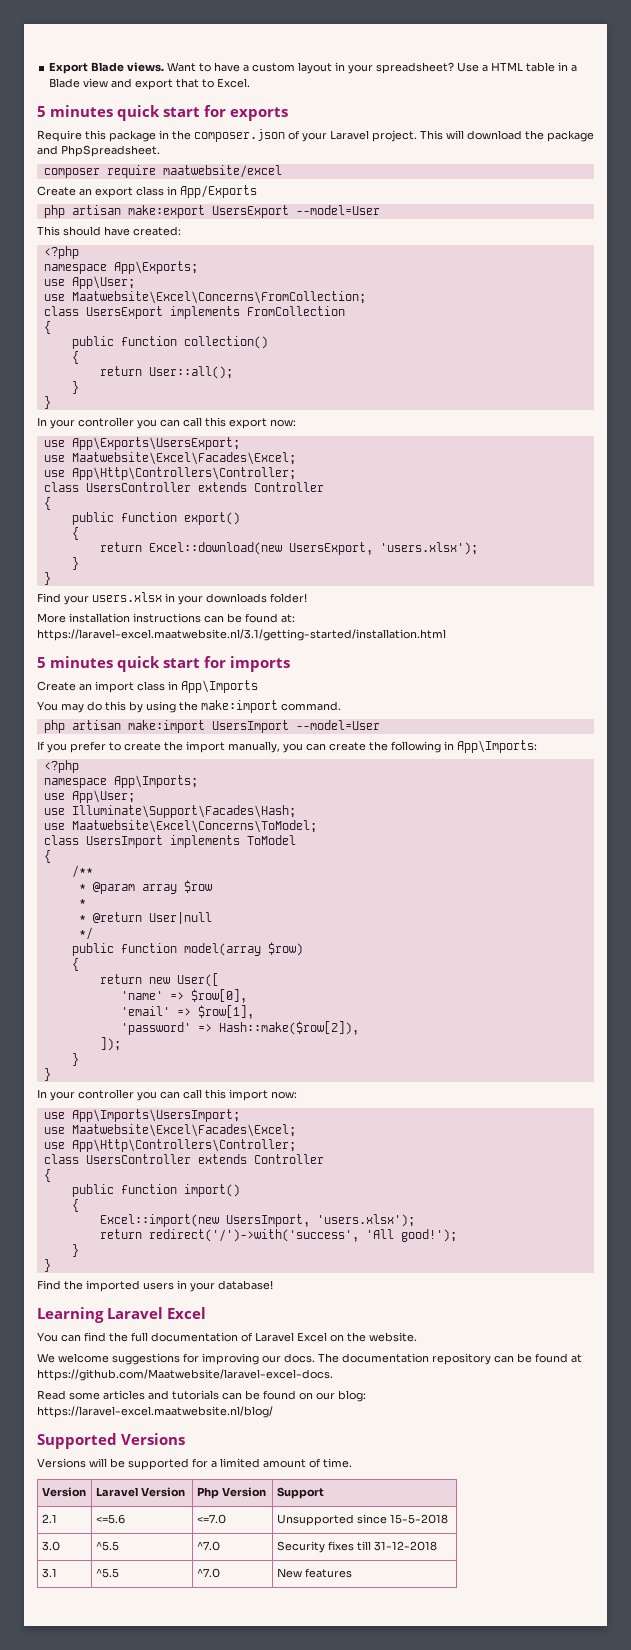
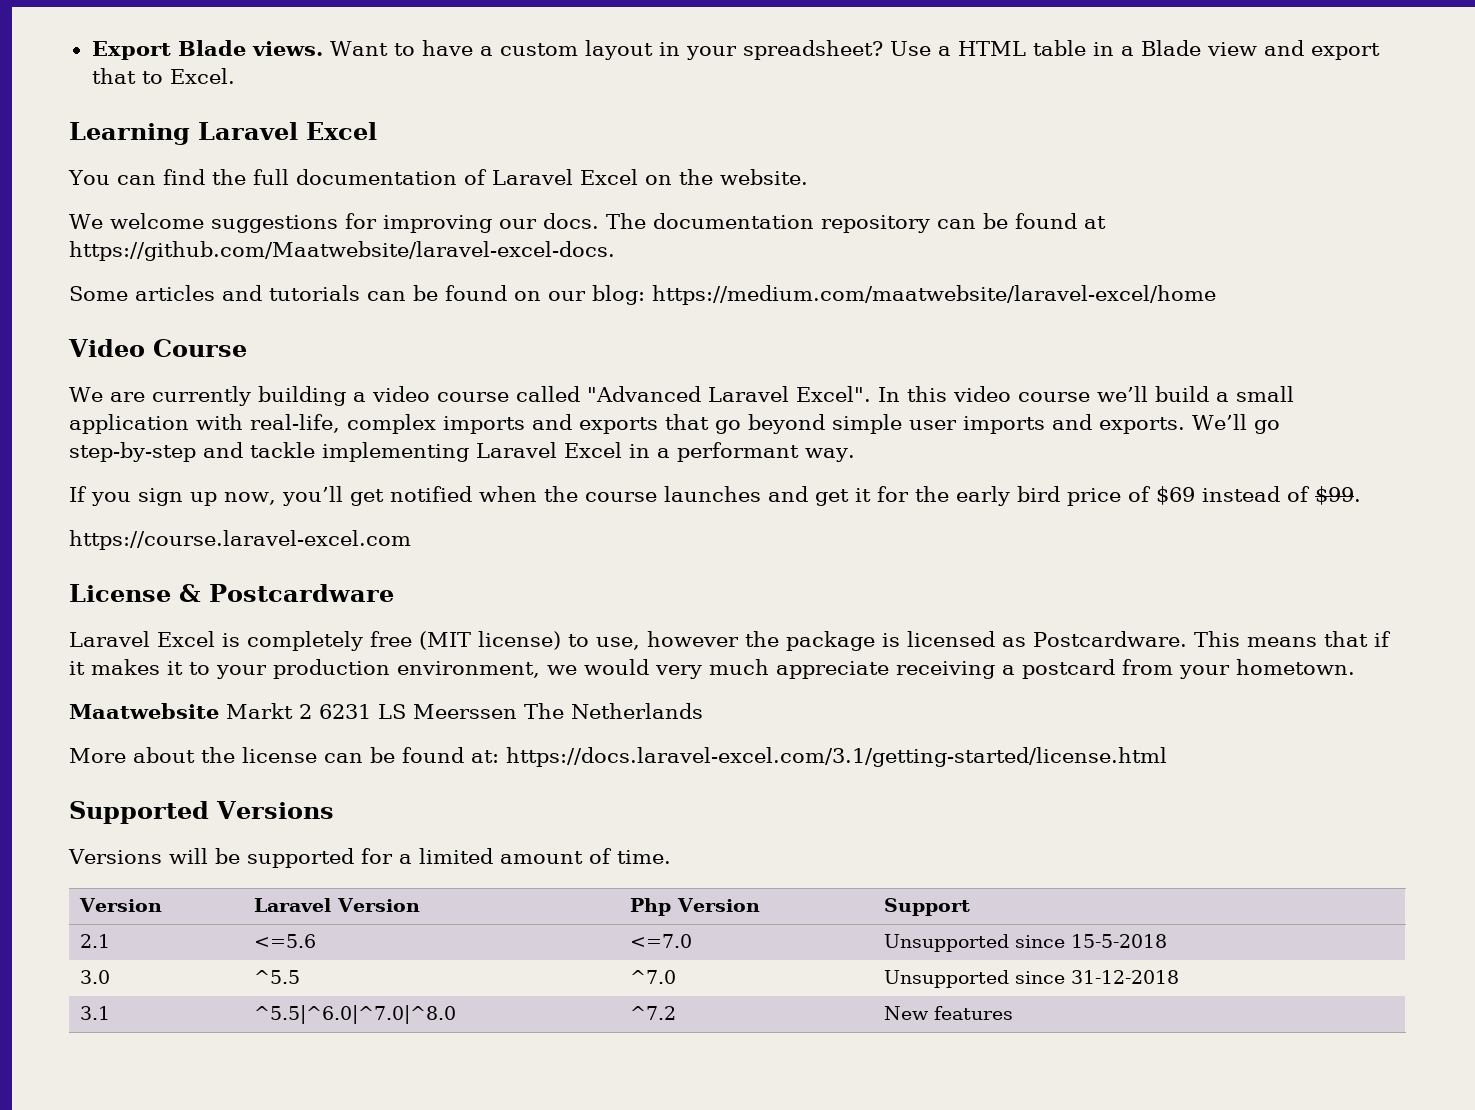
[37,105,289,121] [37,129,594,142] [37,145,160,157] [43,165,282,178] [37,185,257,198] [43,205,380,218] [37,226,181,236] [43,246,79,259] [43,261,198,274] [43,276,135,289] [43,291,366,304] [43,306,345,319] [43,321,51,334] [71,336,268,349] [71,351,79,364] [99,366,233,379] [71,381,79,394] [43,396,51,409] [37,417,296,429] [43,437,240,450] [43,452,296,465] [43,467,296,480] [43,482,324,492] [43,497,51,510] [71,512,240,525] [71,527,79,540] [99,542,478,555] [71,557,79,570] [43,572,51,585] [37,592,307,605] [37,613,295,623] [37,629,446,641] [37,656,291,672] [37,680,258,693] [37,700,341,713] [43,720,380,733] [37,740,537,753] [43,760,79,773] [43,775,198,788] [43,790,135,803] [43,805,296,818] [43,820,317,833] [43,835,296,848] [43,850,51,863] [71,865,93,878] [78,880,212,894] [78,899,86,906] [78,912,212,924] [78,927,93,940] [71,942,303,956] [71,958,79,971] [99,973,219,987] [120,989,247,1003] [120,1005,254,1019] [120,1021,359,1035] [99,1037,121,1051] [71,1053,79,1066] [43,1068,51,1081] [37,1089,297,1101] [43,1109,240,1122] [43,1124,296,1137] [43,1139,296,1152] [43,1154,324,1164] [43,1169,51,1182] [71,1184,240,1197] [71,1199,79,1212] [99,1214,415,1227] [99,1229,457,1242] [71,1244,79,1257] [43,1259,51,1272] [37,1280,273,1292] // 5 minutes quick start for exports // Require this package in the composer.json of your Laravel project. This will download the package and PhpSpreadsheet. // composer require maatwebsite/excel // Create an export class in App/Exports // php artisan make:export UsersExport --model=User // This should have created: // <?php // namespace App\Exports; // use App\User; // use Maatwebsite\Excel\Concerns\FromCollection; // class UsersExport implements FromCollection // { // public function collection() // { // return User::all(); // } // } // In your controller you can call this export now: // use App\Exports\UsersExport; // use Maatwebsite\Excel\Facades\Excel; // use App\Http\Controllers\Controller; // class UsersController extends Controller // { // public function export() // { // return Excel::download(new UsersExport, 'users.xlsx'); // } // } // Find your users.xlsx in your downloads folder! // More installation instructions can be found at: https://laravel-excel.maatwebsite.nl/3.1/getting-started/installation.html // 5 minutes quick start for imports // Create an import class in App\Imports // You may do this by using the make:import command. // php artisan make:import UsersImport --model=User // If you prefer to create the import manually, you can create the following in App\Imports: // <?php // namespace App\Imports; // use App\User; // use Illuminate\Support\Facades\Hash; // use Maatwebsite\Excel\Concerns\ToModel; // class UsersImport implements ToModel // { // /** // * @param array $row // * // * @return User|null // */ // public function model(array $row) // { // return new User([ // 'name' => $row[0], // 'email' => $row[1], // 'password' => Hash::make($row[2]), // ]); // } // } // In your controller you can call this import now: // use App\Imports\UsersImport; // use Maatwebsite\Excel\Facades\Excel; // use App\Http\Controllers\Controller; // class UsersController extends Controller // { // public function import() // { // Excel::import(new UsersImport, 'users.xlsx'); // return redirect('/')->with('success', 'All good!'); // } // } // Find the imported users in your database! -> (235, 76) none
[37,1390,100,1400] Read some -> [69,286,128,301] Some
[37,1406,273,1418] https://laravel-excel.maatwebsite.nl/blog/ -> [652,285,1216,305] [68,339,247,357] [69,386,1294,406] [69,414,1280,434] [69,442,855,462] [69,486,1361,506] [69,530,411,550] [69,584,394,602] [69,631,1391,651] [69,659,1355,679] [69,703,703,719] [69,747,1167,767] https://medium.com/maatwebsite/laravel-excel/home // Video Course // We are currently building a video course called "Advanced Laravel Excel". In this video course we’ll build a small application with real-life, complex imports and exports that go beyond simple user imports and exports. We’ll go step-by-step and tackle implementing Laravel Excel in a performant way. // If you sign up now, you’ll get notified when the course launches and get it for the early bird price of $69 instead of $99. // https://course.laravel-excel.com // License & Postcardware // Laravel Excel is completely free (MIT license) to use, however the package is licensed as Postcardware. This means that if it makes it to your production environment, we would very much appreciate receiving a postcard from your hometown. // Maatwebsite Markt 2 6231 LS Meerssen The Netherlands // More about the license can be found at: https://docs.laravel-excel.com/3.1/getting-started/license.html
[276,1541,371,1553] Security fixes till -> [883,970,1065,988] Unsupported since
[95,1568,119,1578] [196,1568,220,1578] ^5.5 | ^7.0 -> [253,1005,456,1024] [629,1006,676,1020] ^5.5|^6.0|^7.0|^8.0 | ^7.2

